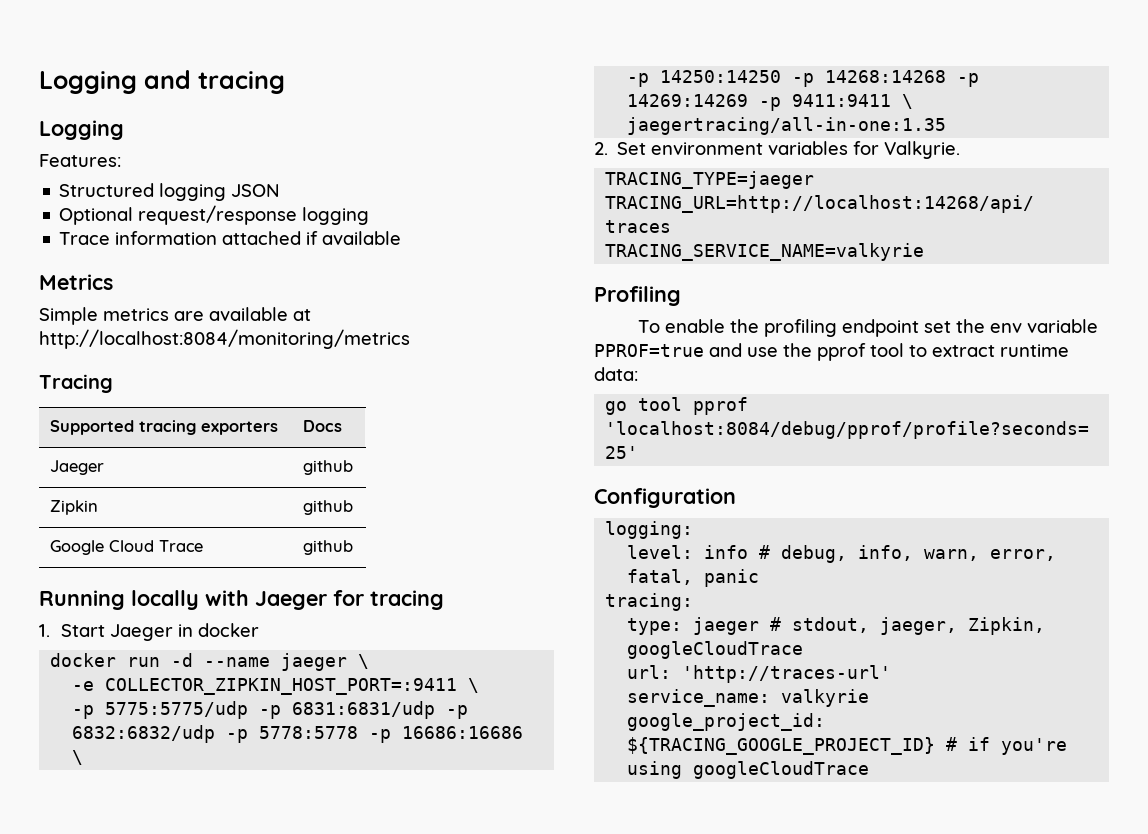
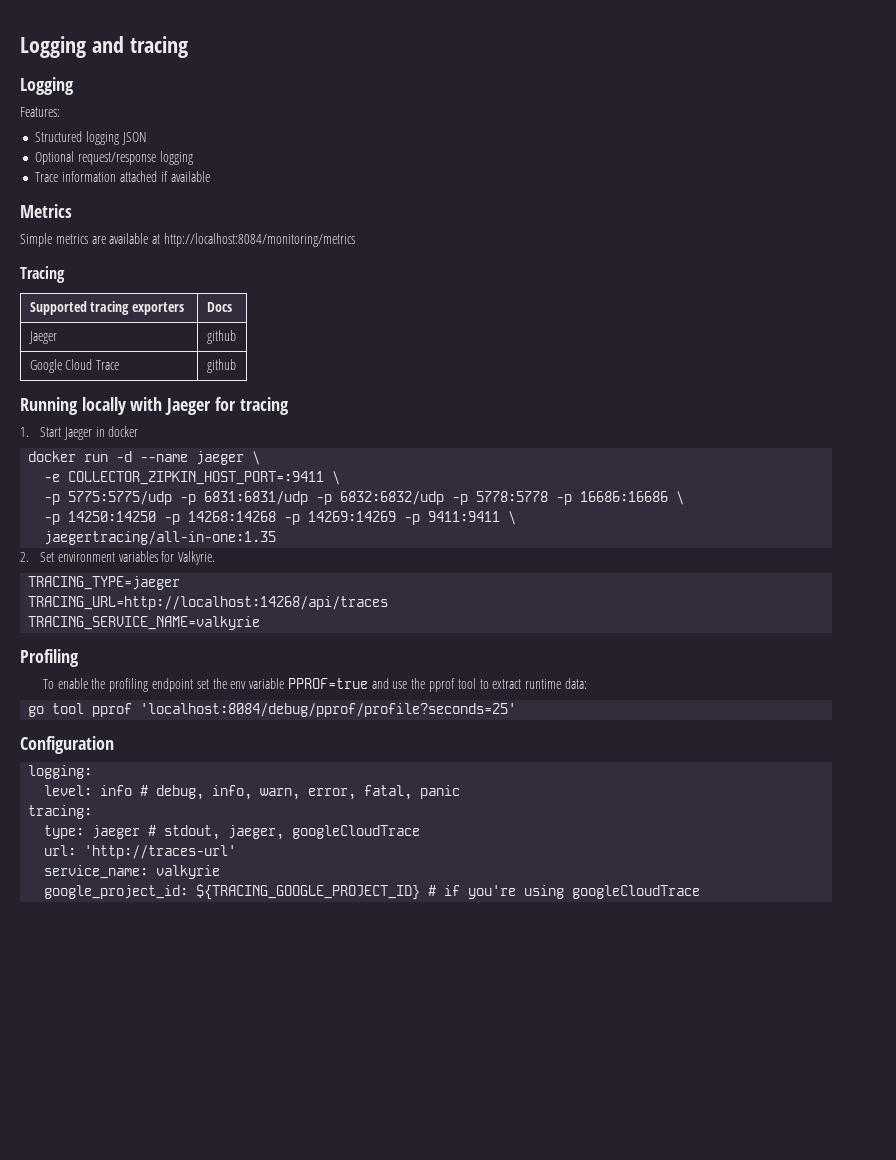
[50,500,99,515] [303,500,354,515] // Zipkin | github -> (236, 337) none
[968,617,1046,635] Zipkin, -> (285, 832) none

